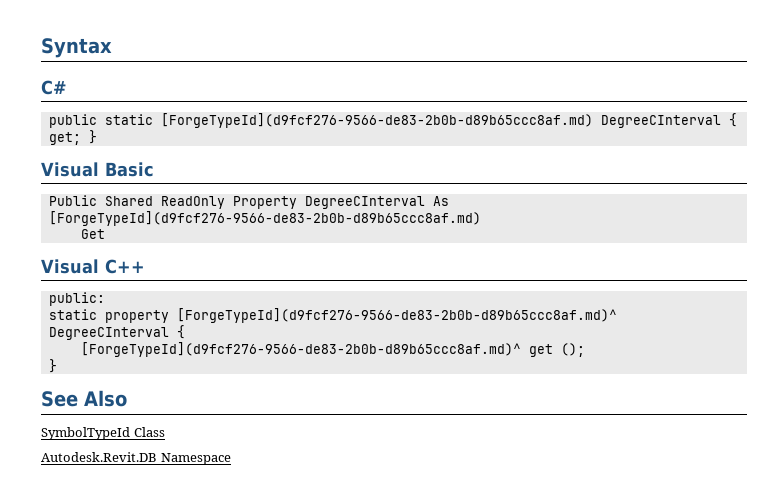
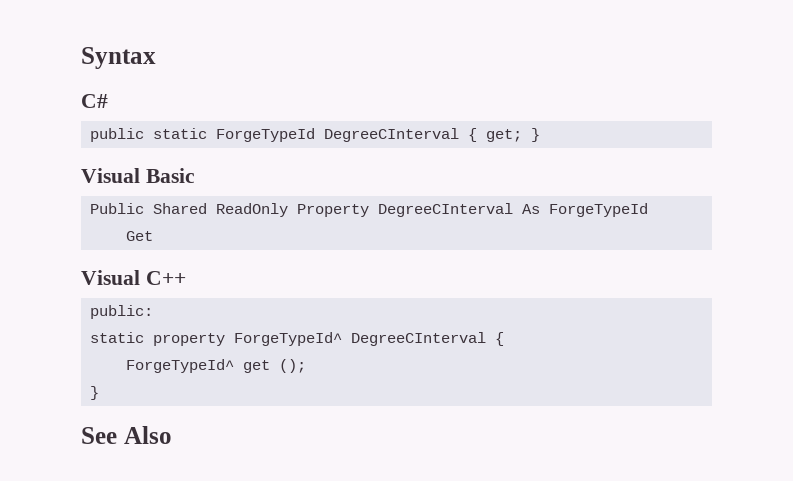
[160,113,593,128] [ForgeTypeId](d9fcf276-9566-de83-2b0b-d89b65ccc8af.md) -> [216,128,315,142] ForgeTypeId
[48,211,481,226] [ForgeTypeId](d9fcf276-9566-de83-2b0b-d89b65ccc8af.md) -> [549,203,648,217] ForgeTypeId
[176,308,617,323] [ForgeTypeId](d9fcf276-9566-de83-2b0b-d89b65ccc8af.md)^ -> [234,332,342,346] ForgeTypeId^
[80,342,521,357] [ForgeTypeId](d9fcf276-9566-de83-2b0b-d89b65ccc8af.md)^ -> [126,359,234,373] ForgeTypeId^
[41,427,165,440] [41,452,231,465] // SymbolTypeId Class // Autodesk.Revit.DB Namespace -> (172, 435) none

